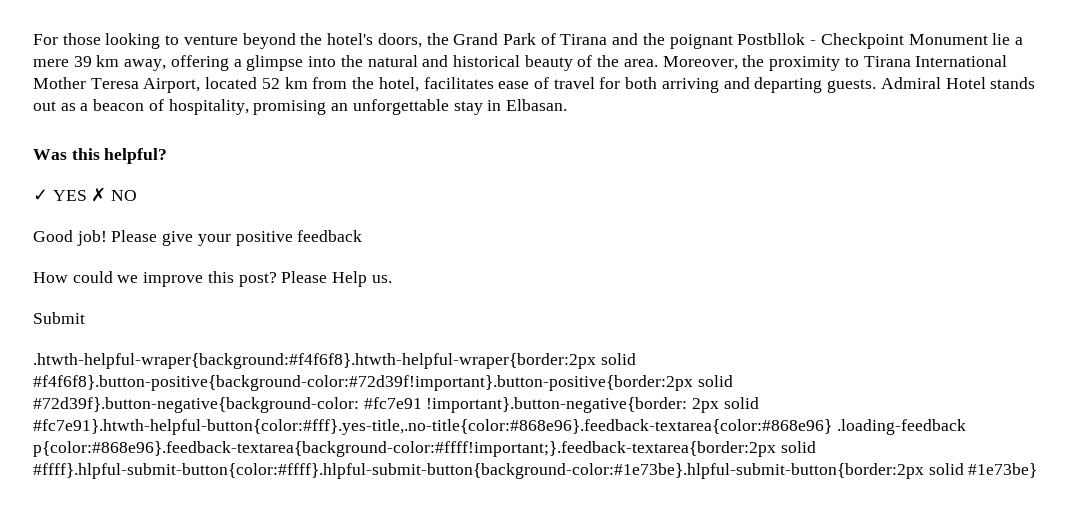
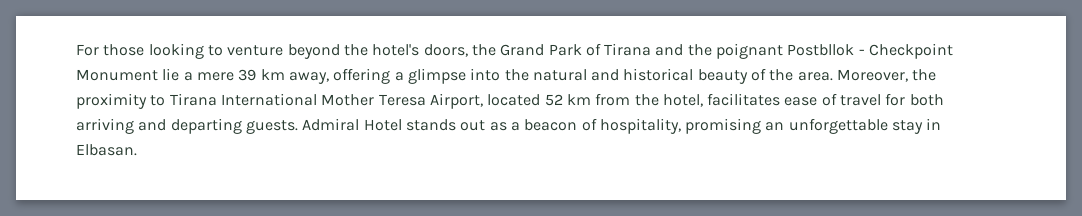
[33,148,168,164] [33,187,138,202] [33,230,363,246] [33,271,392,287] [33,312,85,324] [33,353,636,369] [33,375,733,391] [33,397,759,413] [33,419,966,435] [33,441,816,457] [33,463,1038,479] // Was this helpful? // ✓ YES ✗ NO // Good job! Please give your positive feedback // How could we improve this post? Please Help us. // Submit // .htwth-helpful-wraper{background:#f4f6f8}.htwth-helpful-wraper{border:2px solid #f4f6f8}.button-positive{background-color:#72d39f!important}.button-positive{border:2px solid #72d39f}.button-negative{background-color: #fc7e91 !important}.button-negative{border: 2px solid #fc7e91}.htwth-helpful-button{color:#fff}.yes-title,.no-title{color:#868e96}.feedback-textarea{color:#868e96} .loading-feedback p{color:#868e96}.feedback-textarea{background-color:#ffff!important;}.feedback-textarea{border:2px solid #ffff}.hlpful-submit-button{color:#ffff}.hlpful-submit-button{background-color:#1e73be}.hlpful-submit-button{border:2px solid #1e73be} -> (137, 150) none

